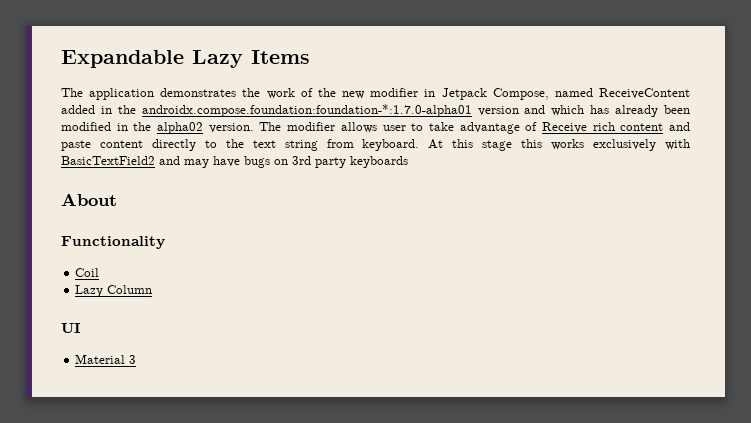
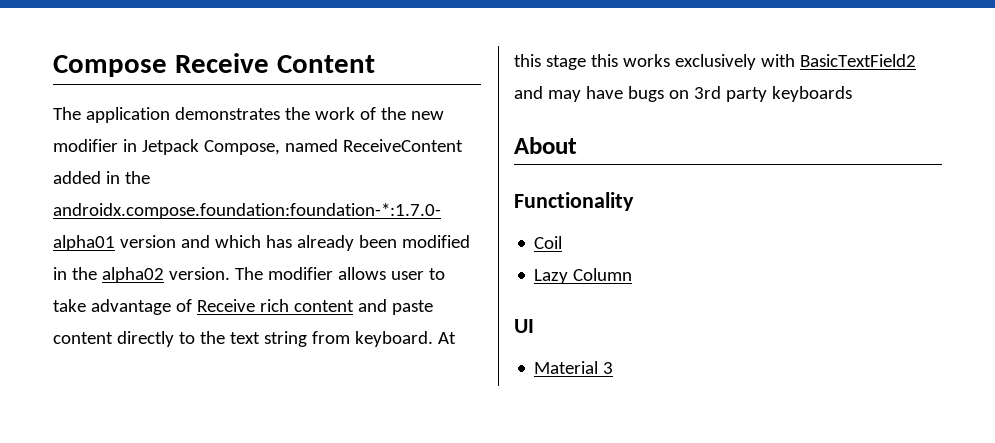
[61,50,310,68] Expandable Lazy Items -> [53,53,375,77] Compose Receive Content

